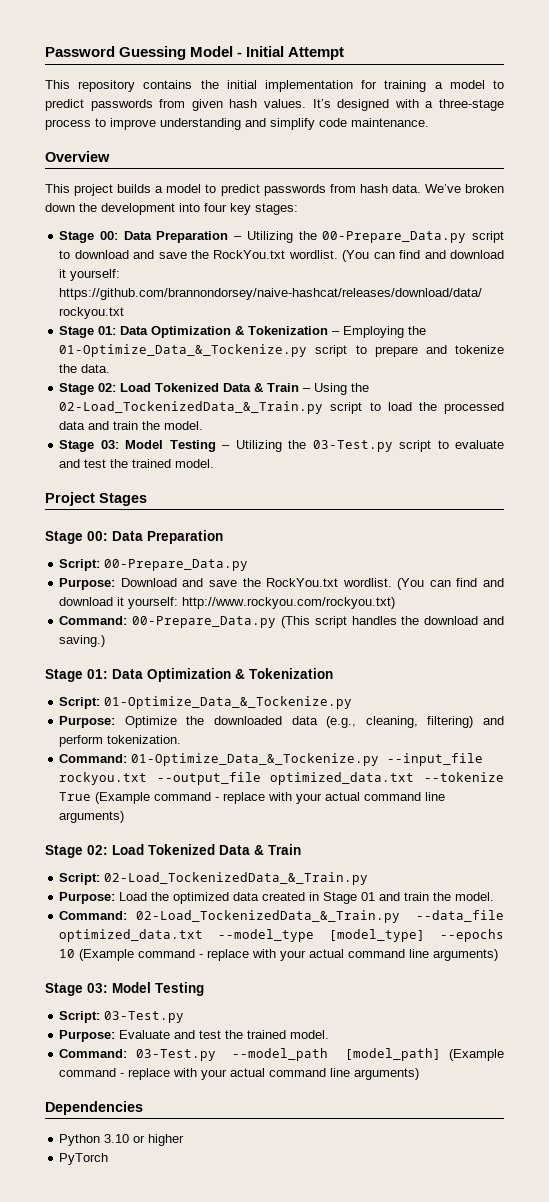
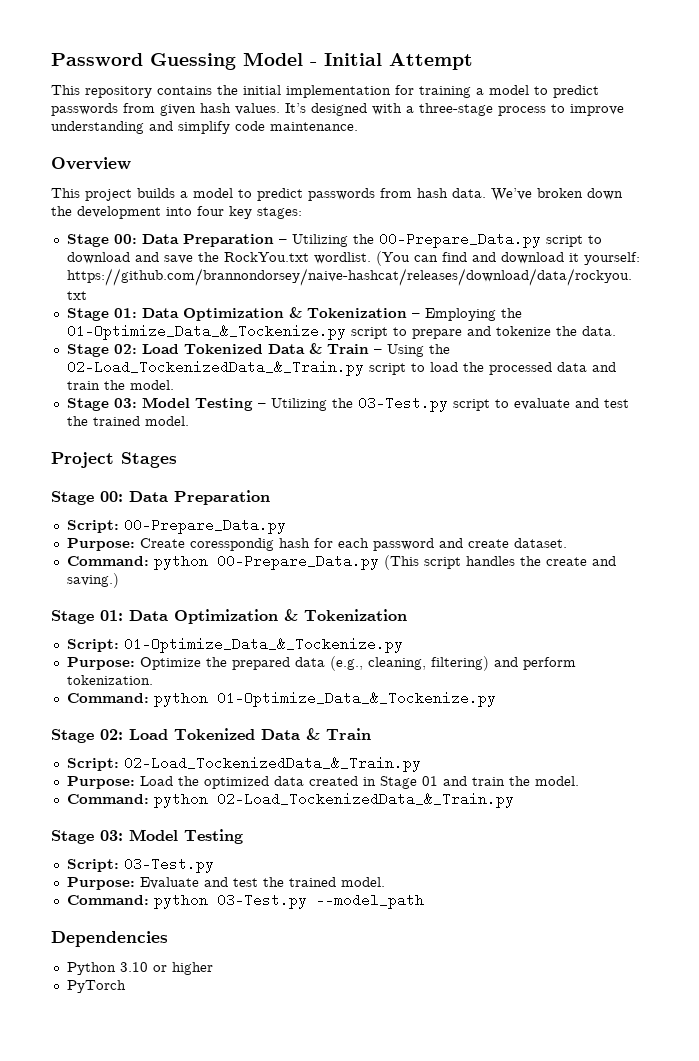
[120,578,504,590] [59,597,396,609] [59,616,128,625] Download and save the RockYou.txt wordlist. (You can find and download it yourself: http://www.rockyou.com/rockyou.txt) // Command: -> [139,538,567,551] [66,556,208,570] Create coresspondig hash for each password and create dataset. // Command: python
[424,616,479,625] download -> [545,557,587,566] create
[214,716,283,725] downloaded -> [231,657,290,670] prepared
[131,753,484,766] [59,772,504,785] [59,792,446,804] [59,811,125,823] 01-Optimize_Data_&_Tockenize.py --input_file rockyou.txt --output_file optimized_data.txt --tokenize True (Example command - replace with your actual command line arguments) -> [153,691,496,707] python 01-Optimize_Data_&_Tockenize.py
[135,910,504,923] [59,929,504,942] [59,949,499,961] 02-Load_TockenizedData_&_Train.py --data_file optimized_data.txt --model_type [model_type] --epochs 10 (Example command - replace with your actual command line arguments) -> [153,792,514,808] python 02-Load_TockenizedData_&_Train.py
(128, 1053) none -> [153,895,208,909] python
[344,1048,504,1061] [59,1068,420,1080] [model_path] (Example command - replace with your actual command line arguments) -> (424, 901) none

